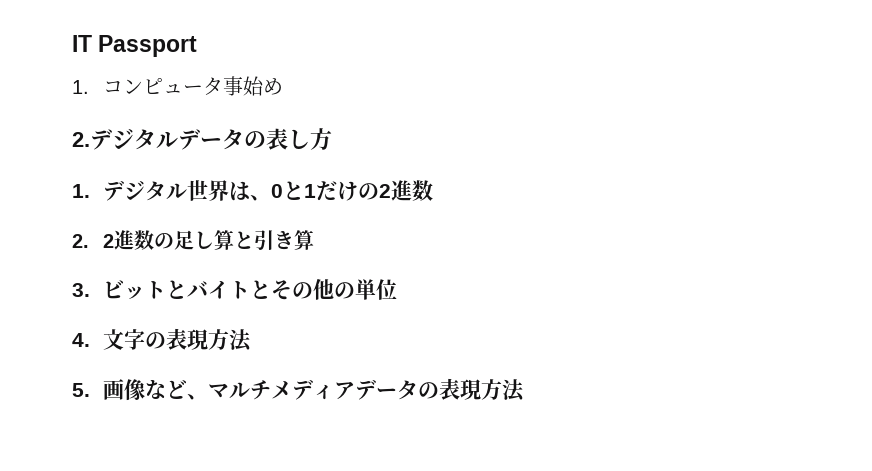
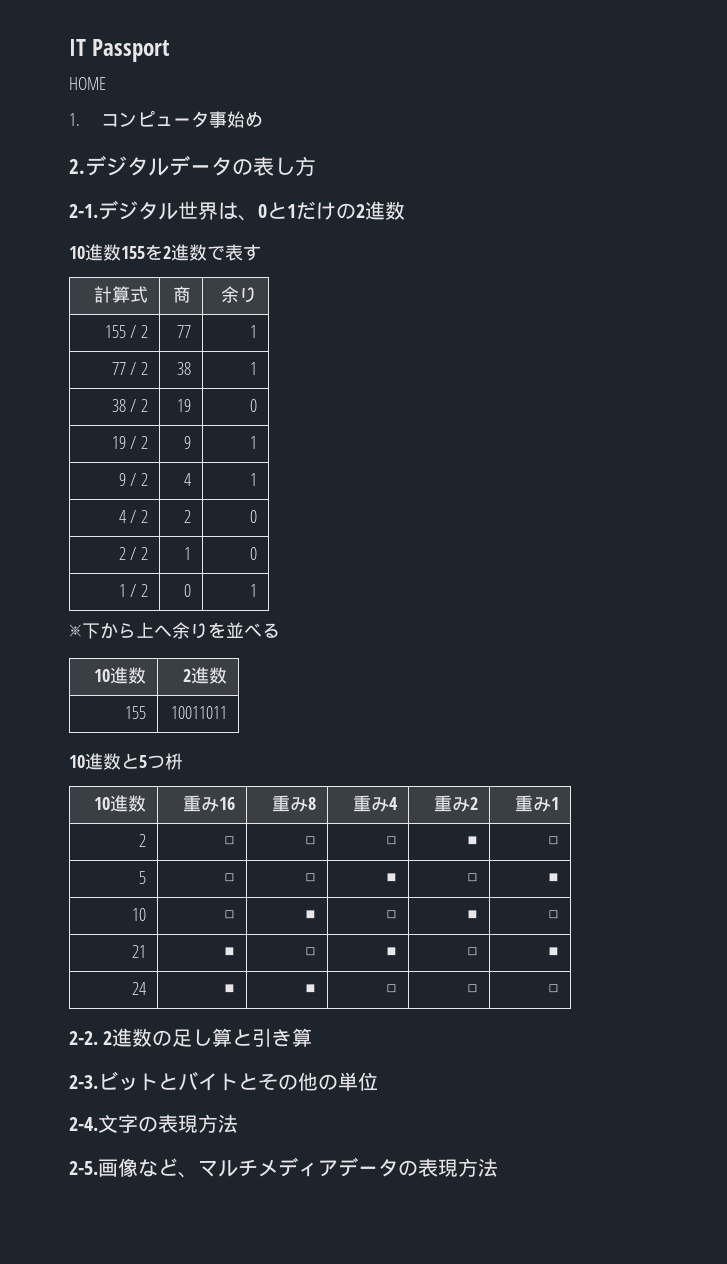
(198, 46) none -> [69,77,106,90] // HOME
[72,184,90,198] 1. -> [69,204,98,218] 2-1.
[72,234,89,248] 2. -> [69,244,261,261] [94,286,149,303] [173,286,192,303] [221,286,258,303] [104,325,149,338] [177,325,192,338] [250,325,258,338] [111,362,149,375] [177,362,192,375] [250,362,258,375] [111,399,149,412] [177,399,192,412] [250,399,258,412] [111,436,149,449] [184,436,192,449] [250,436,258,449] [118,473,149,486] [184,473,192,486] [250,473,258,486] [118,510,149,523] [184,510,192,523] [250,510,258,523] [118,547,149,560] [184,547,192,560] [250,547,258,560] [118,584,149,597] [184,584,192,597] [250,584,258,597] [69,622,280,639] [94,667,147,684] [183,667,228,684] [125,706,147,719] [171,706,228,719] [69,753,183,770] [94,795,147,812] [183,795,236,812] [272,795,317,812] [353,795,399,812] [434,795,479,812] [515,795,560,812] [139,834,147,847] [224,836,236,847] [305,836,317,847] [386,836,398,847] [467,836,479,847] [548,836,560,847] [139,871,147,884] [224,873,236,884] [305,873,317,884] [386,873,398,884] [467,873,479,884] [548,873,560,884] [132,908,147,921] [224,910,236,921] [305,910,317,921] [386,910,398,921] [467,910,479,921] [548,910,560,921] [132,945,147,958] [224,947,236,958] [305,947,317,958] [386,947,398,958] [467,947,479,958] [548,947,560,958] [132,982,147,995] [224,984,236,995] [305,984,317,995] [386,984,398,995] [467,984,479,995] [548,984,560,995] [69,1031,98,1045] 10進数155を2進数で表す // 計算式 | 商 | 余り // 155 / 2 | 77 | 1 // 77 / 2 | 38 | 1 // 38 / 2 | 19 | 0 // 19 / 2 | 9 | 1 // 9 / 2 | 4 | 1 // 4 / 2 | 2 | 0 // 2 / 2 | 1 | 0 // 1 / 2 | 0 | 1 // ※下から上へ余りを並べる // 10進数 | 2進数 // 155 | 10011011 // 10進数と5つ枡 // 10進数 | 重み16 | 重み8 | 重み4 | 重み2 | 重み1 // 2 | □ | □ | □ | ■ | □ // 5 | □ | □ | ■ | □ | ■ // 10 | □ | ■ | □ | ■ | □ // 21 | ■ | □ | ■ | □ | ■ // 24 | ■ | ■ | □ | □ | □ // 2-2.
[72,283,90,297] 3. -> [69,1075,98,1089] 2-3.
[72,333,90,347] 4. -> [69,1117,98,1131] 2-4.
[72,383,90,397] 5. -> [69,1161,98,1175] 2-5.

